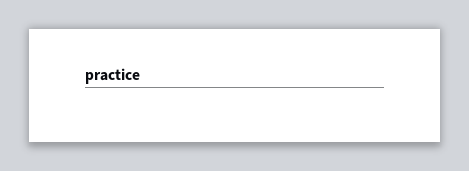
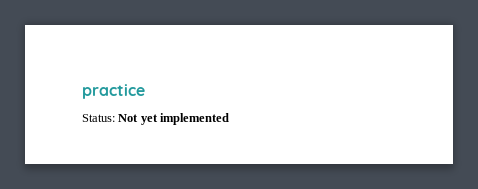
(140, 76) none -> [82,113,230,125] // Status: Not yet implemented

